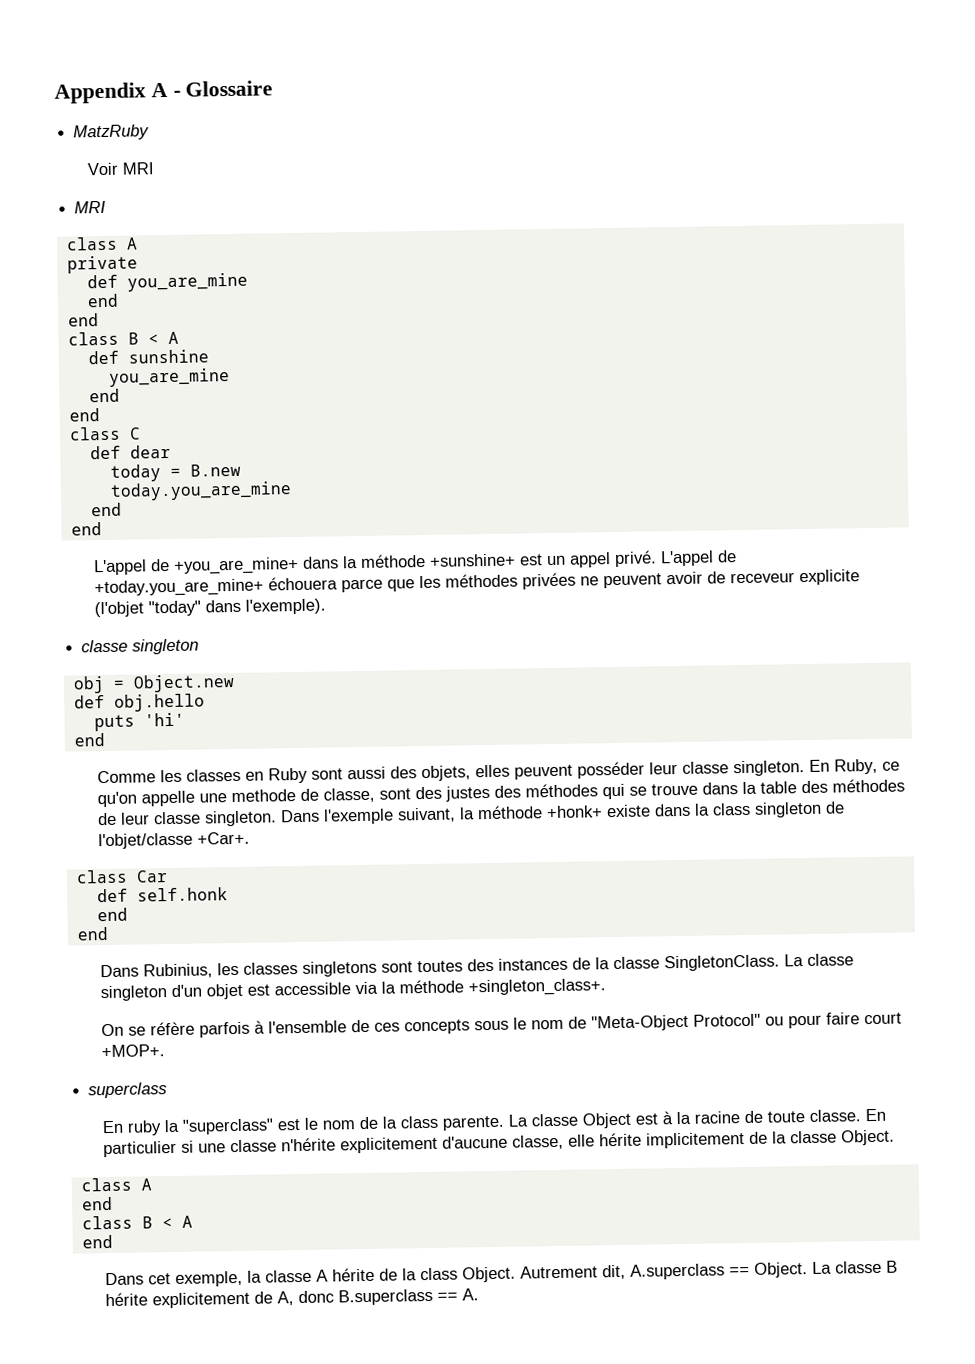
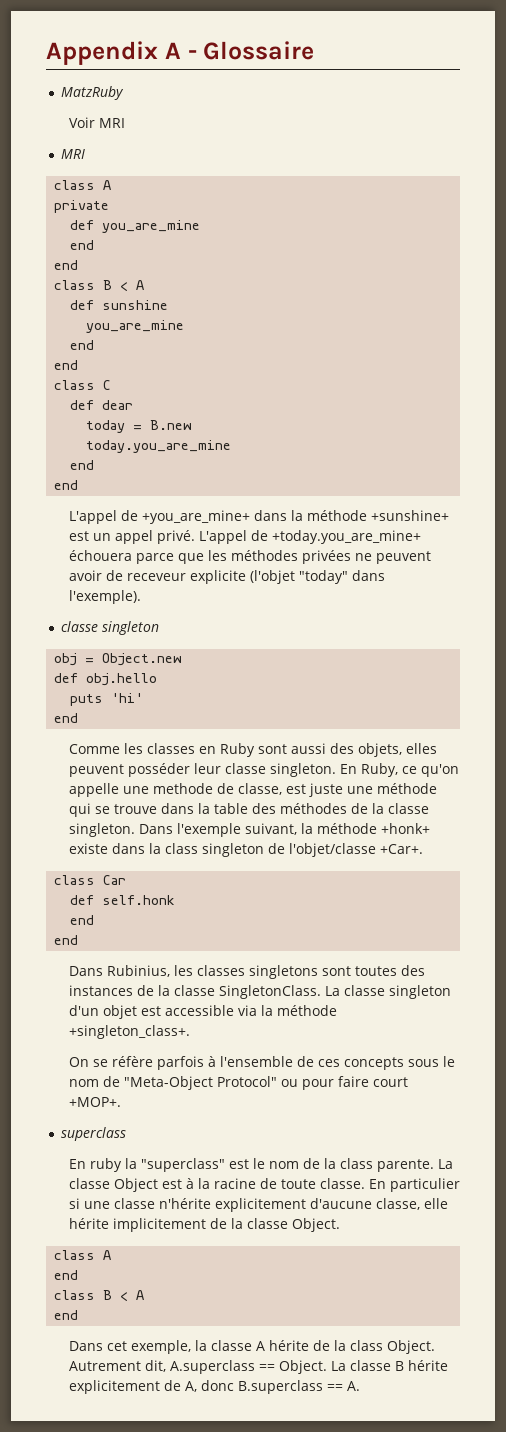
[378,783,598,802] sont des justes des méthodes -> [285,783,437,797] est juste une méthode
[120,812,150,825] leur -> [371,803,384,814] la

